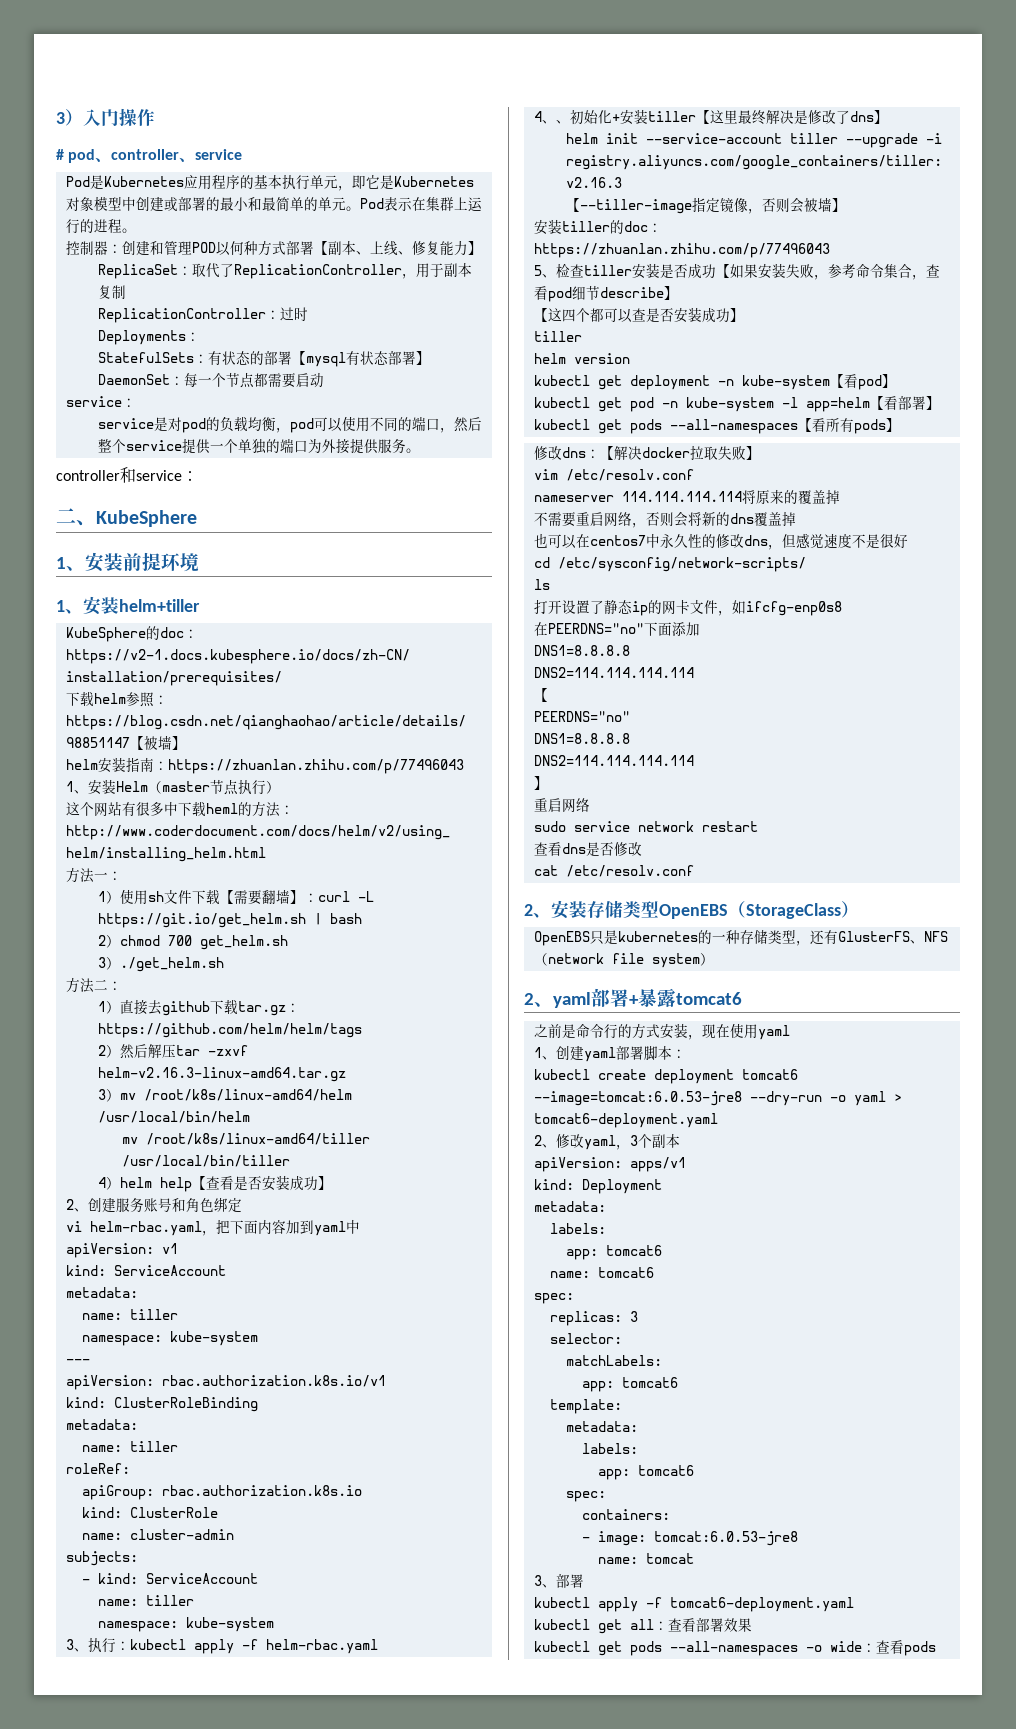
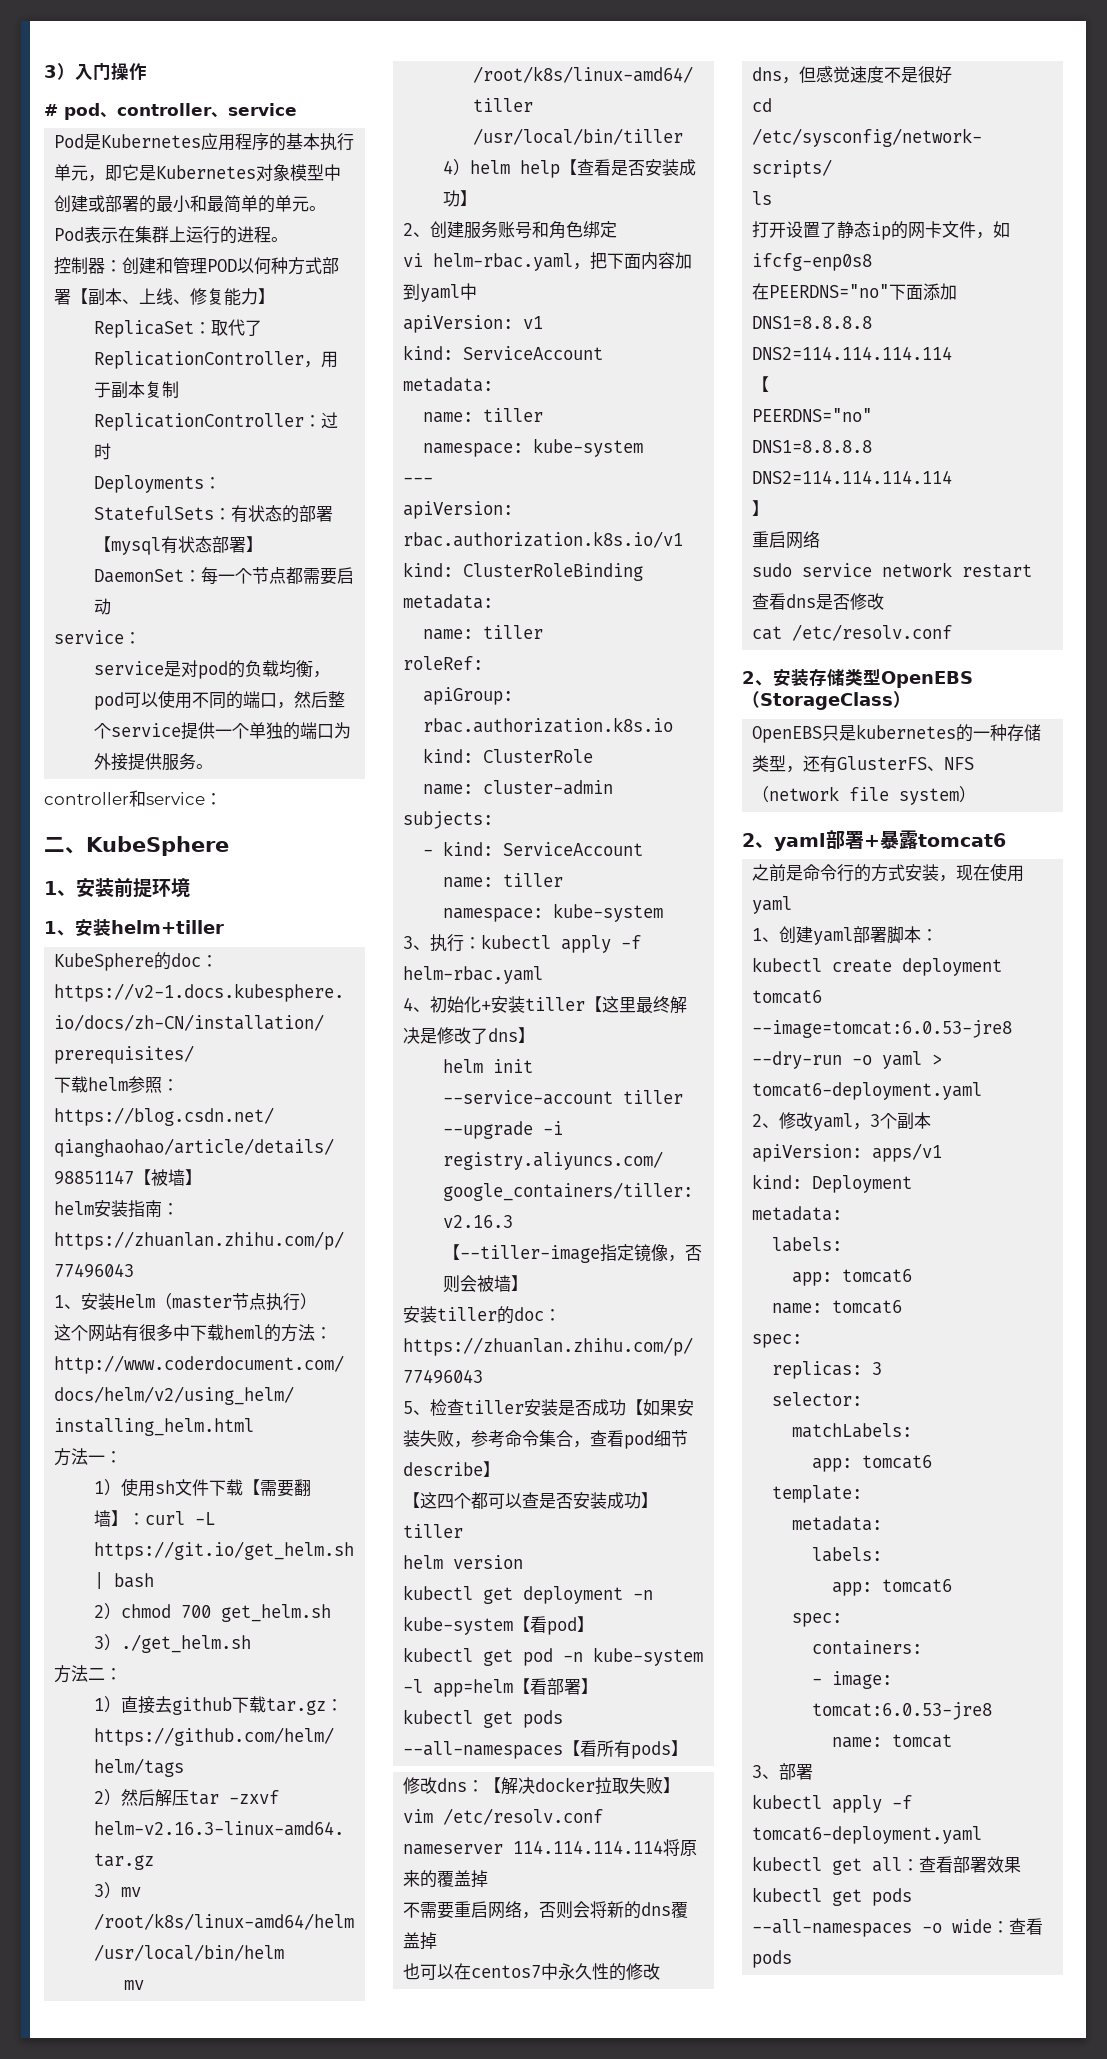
[555,120,570,124] 、 -> (431, 1009) none

